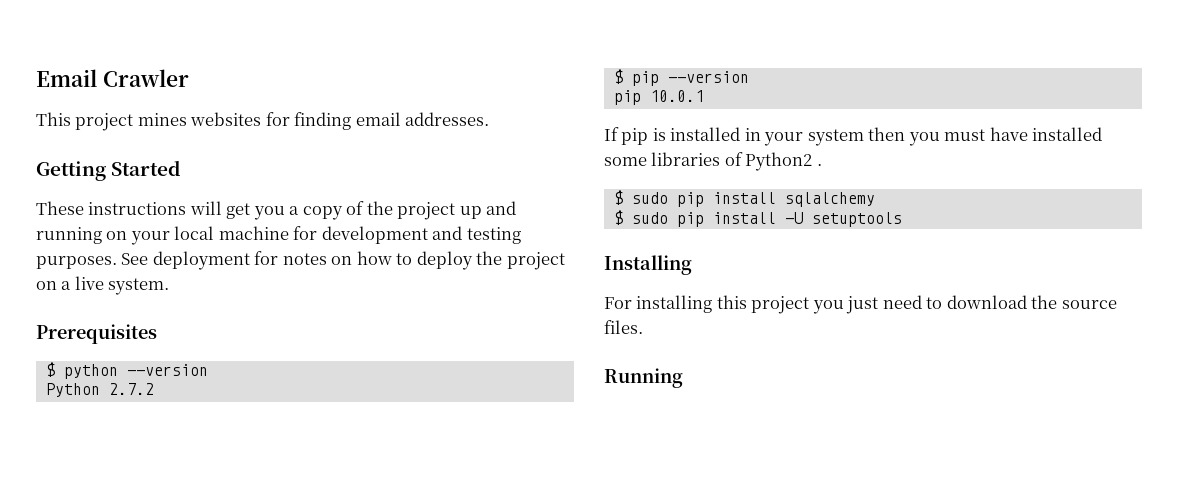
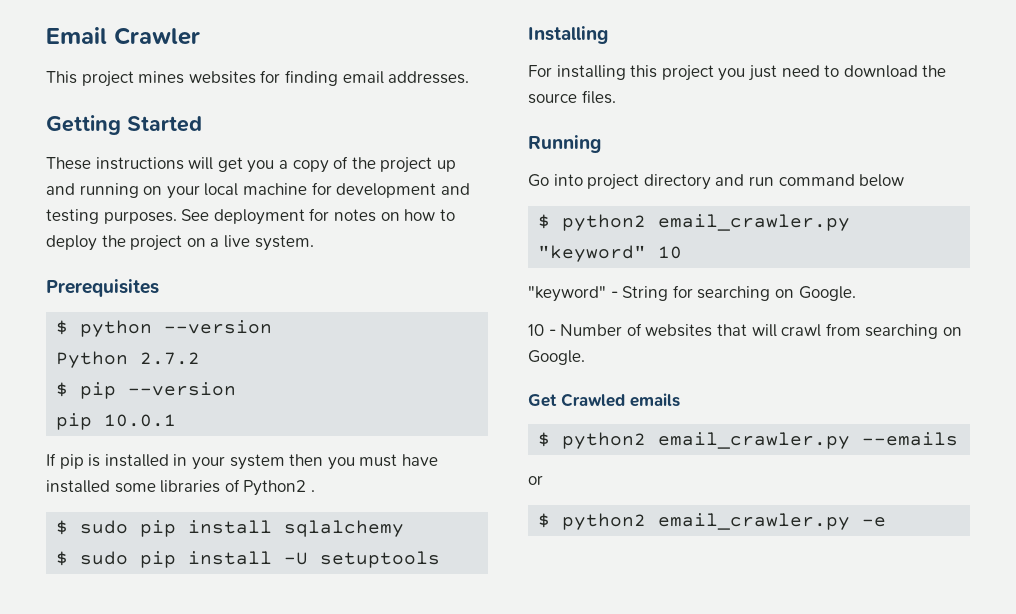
(683, 378) none -> [528,174,905,190] [538,214,851,231] [538,245,683,262] [528,285,856,302] [528,323,962,339] [528,350,585,365] [528,393,680,407] [538,432,959,449] [528,475,543,485] [538,513,887,530] // Go into project directory and run command below // $ python2 email_crawler.py "keyword" 10 // "keyword" - String for searching on Google. // 10 - Number of websites that will crawl from searching on Google. // Get Crawled emails // $ python2 email_crawler.py --emails // or // $ python2 email_crawler.py -e

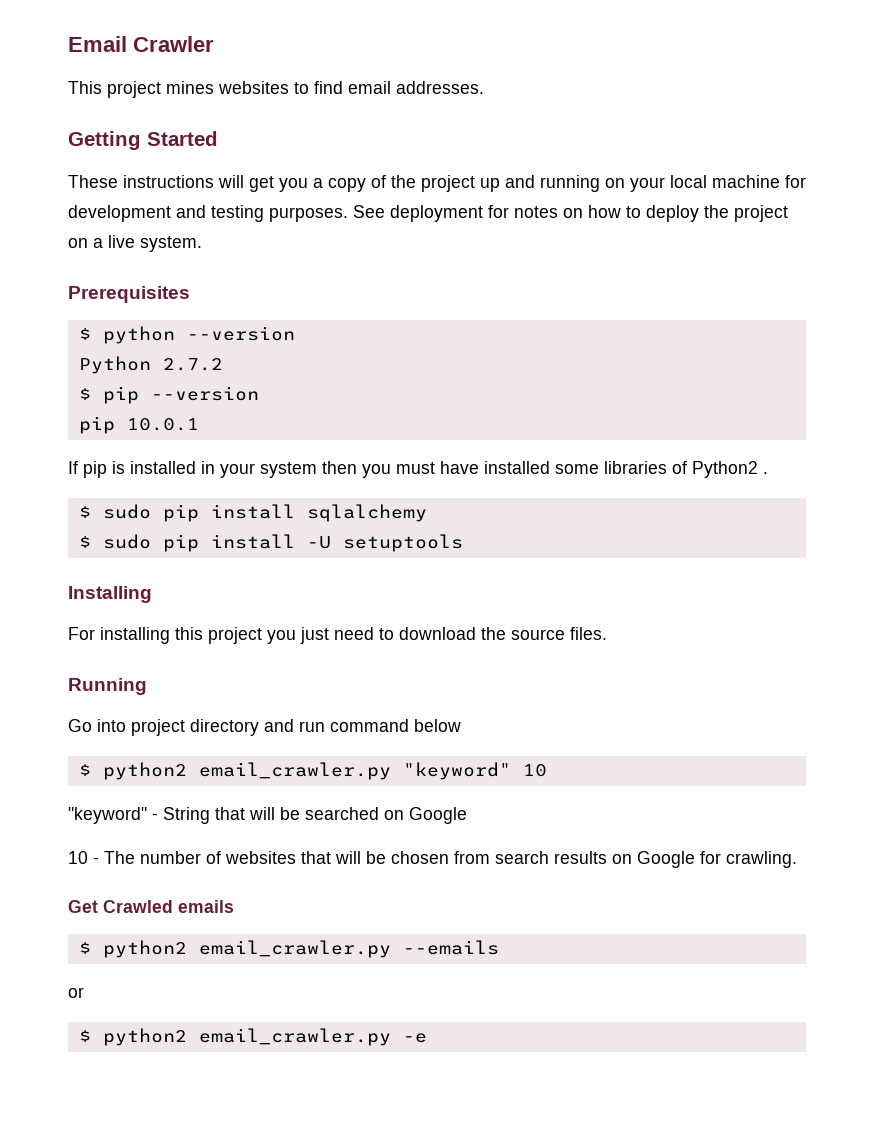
[260,70,338,86] for finding -> [294,81,343,94] to find
[672,285,856,301] for searching on Google. -> [215,807,467,824] that will be searched on Google
[560,324,623,336] Number -> [104,851,201,864] The number
[781,323,962,339] [528,350,585,365] crawl from searching on Google. -> [366,851,797,868] be chosen from search results on Google for crawling.

